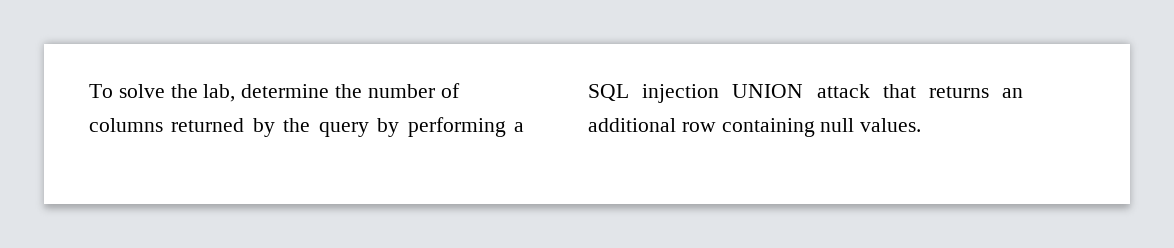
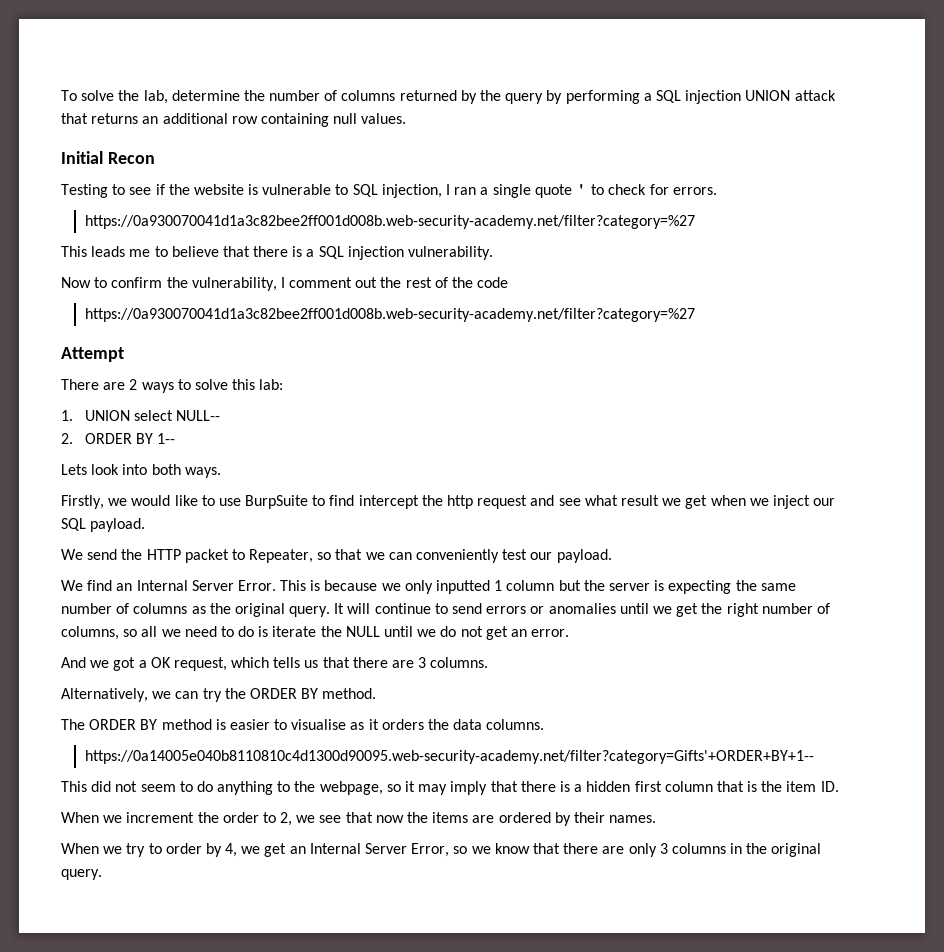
(922, 125) none -> [61,151,155,164] [61,184,717,198] [84,215,695,229] [61,246,494,260] [61,277,509,291] [84,308,695,322] [61,347,124,362] [61,379,284,393] [61,410,221,421] [61,433,176,444] [61,464,221,478] [61,495,836,509] [61,518,146,532] [61,549,612,563] [61,580,796,594] [61,603,830,617] [61,626,570,640] [61,657,489,671] [61,688,377,702] [61,719,545,730] [84,750,814,764] [61,781,839,795] [61,812,657,826] [61,843,822,857] [61,869,102,880] // Initial Recon // Testing to see if the website is vulnerable to SQL injection, I ran a single quote ' to check for errors. // https://0a930070041d1a3c82bee2ff001d008b.web-security-academy.net/filter?category=%27 // This leads me to believe that there is a SQL injection vulnerability. // Now to confirm the vulnerability, I comment out the rest of the code // https://0a930070041d1a3c82bee2ff001d008b.web-security-academy.net/filter?category=%27 // Attempt // There are 2 ways to solve this lab: // 1. UNION select NULL-- // 2. ORDER BY 1-- // Lets look into both ways. // Firstly, we would like to use BurpSuite to find intercept the http request and see what result we get when we inject our SQL payload. // We send the HTTP packet to Repeater, so that we can conveniently test our payload. // We find an Internal Server Error. This is because we only inputted 1 column but the server is expecting the same number of columns as the original query. It will continue to send errors or anomalies until we get the right number of columns, so all we need to do is iterate the NULL until we do not get an error. // And we got a OK request, which tells us that there are 3 columns. // Alternatively, we can try the ORDER BY method. // The ORDER BY method is easier to visualise as it orders the data columns. // https://0a14005e040b8110810c4d1300d90095.web-security-academy.net/filter?category=Gifts'+ORDER+BY+1-- // This did not seem to do anything to the webpage, so it may imply that there is a hidden first column that is the item ID. // When we increment the order to 2, we see that now the items are ordered by their names. // When we try to order by 4, we get an Internal Server Error, so we know that there are only 3 columns in the original query.

